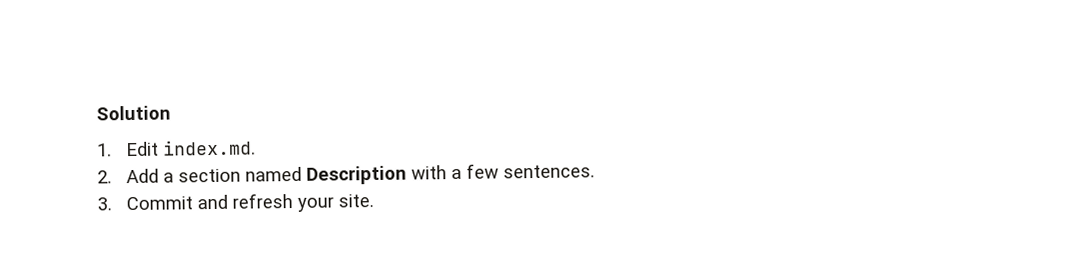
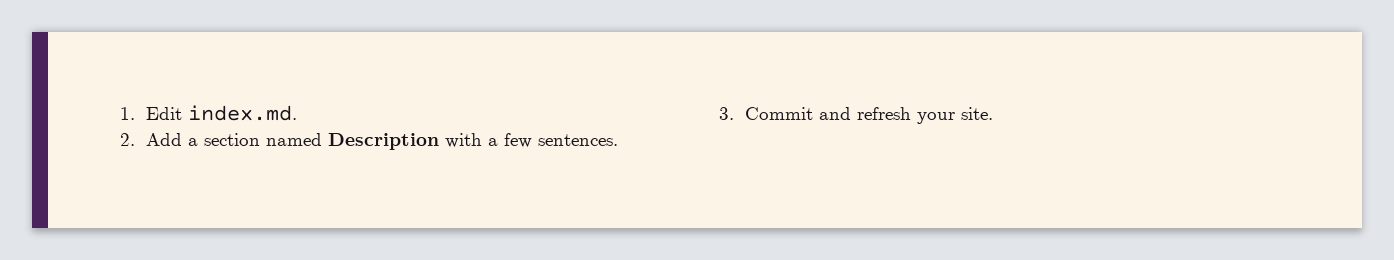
[96,105,171,121] Solution // -> (120, 113) none

